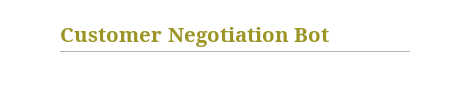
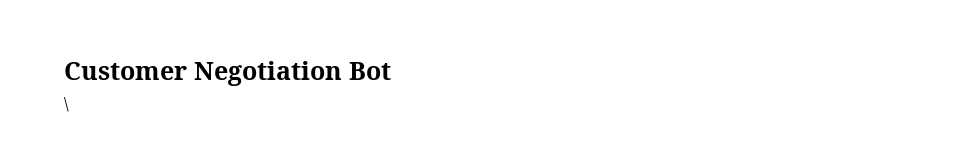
(330, 35) none -> [64,97,69,112] // \

